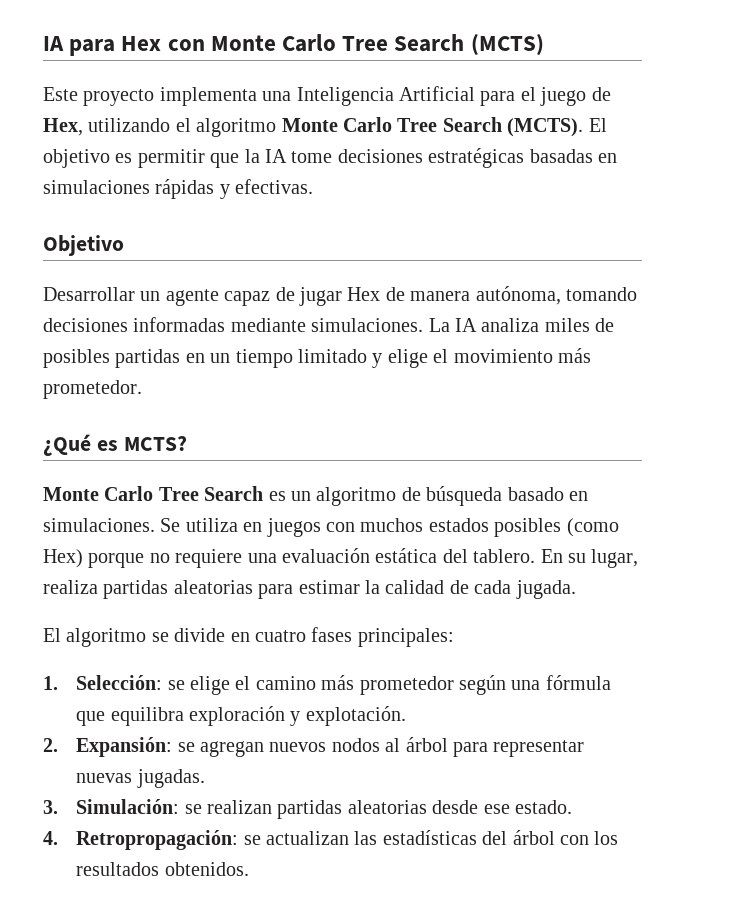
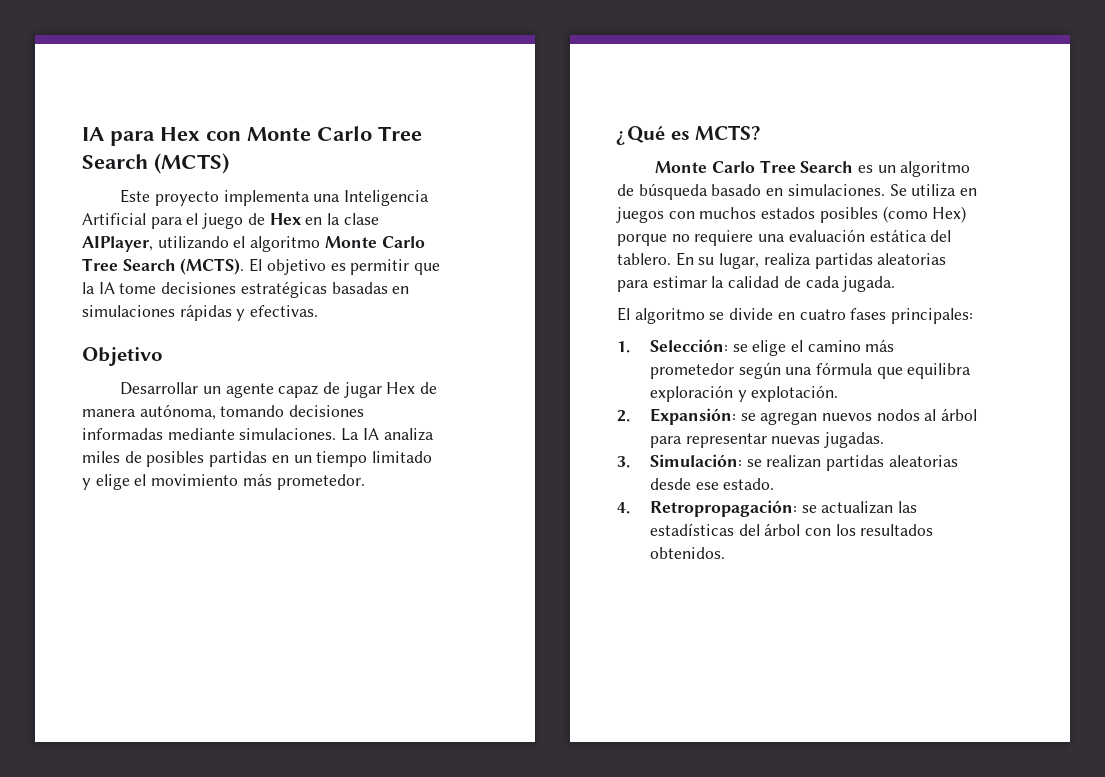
[43,118,83,136] Hex, -> [269,213,379,225] [82,236,153,252] Hex en la clase AIPlayer,

